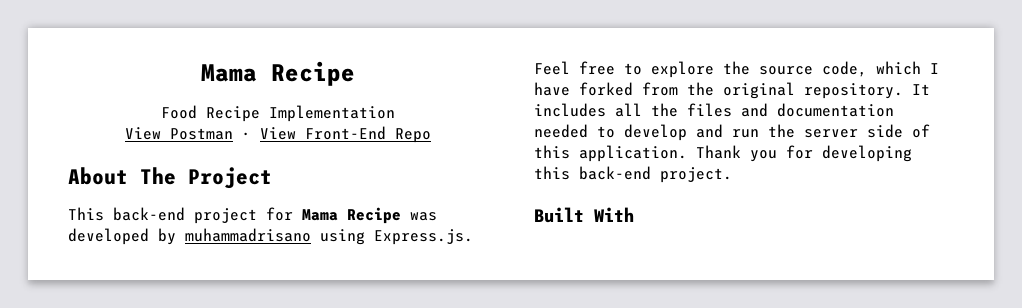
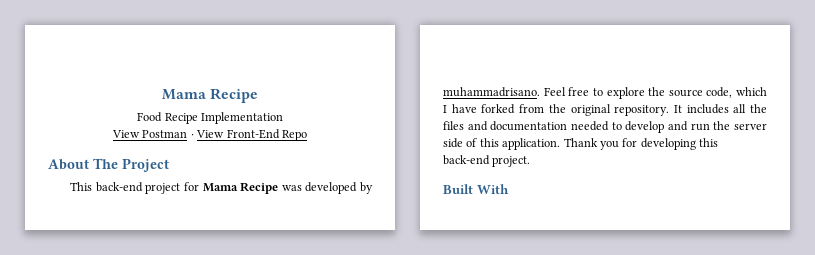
[185,228,473,245] muhammadrisano using Express.js. -> [443,87,540,97] muhammadrisano.

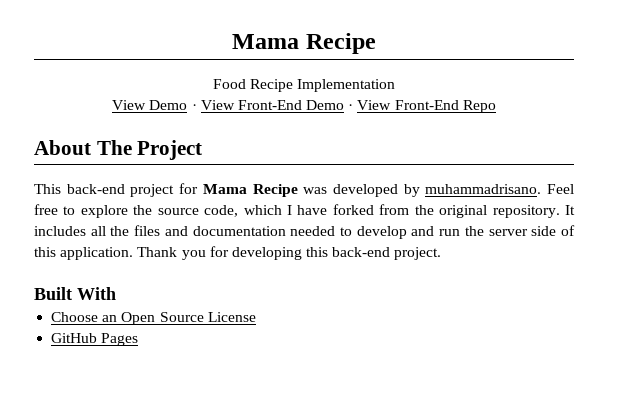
[142,130,188,138] Postman -> [149,100,345,110] Demo · View Front-End Demo
(509, 189) none -> [51,312,256,325] [51,333,139,346] // Choose an Open Source License // GitHub Pages

